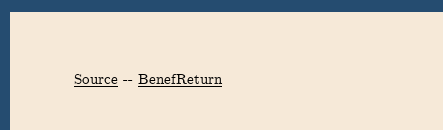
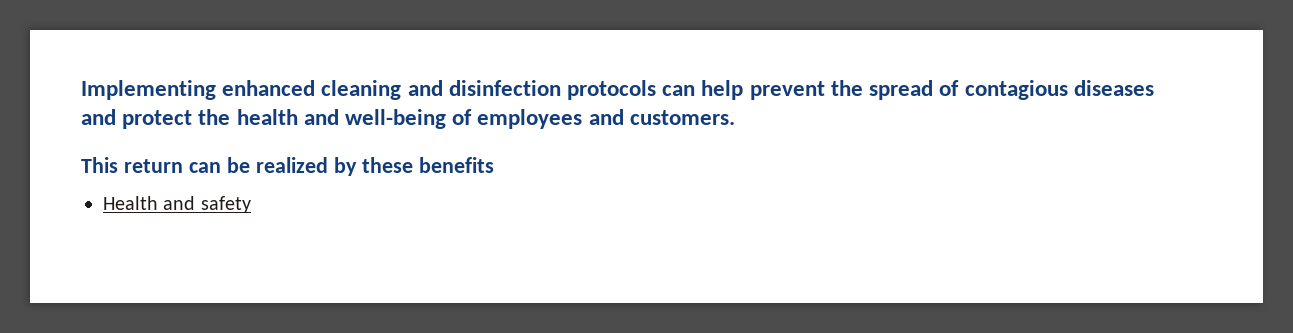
[74,74,223,84] Source -- BenefReturn -> [81,80,1154,100] [81,109,735,129] [81,157,494,176] [103,196,251,213] Implementing enhanced cleaning and disinfection protocols can help prevent the spread of contagious diseases and protect the health and well-being of employees and customers. // This return can be realized by these benefits // Health and safety

